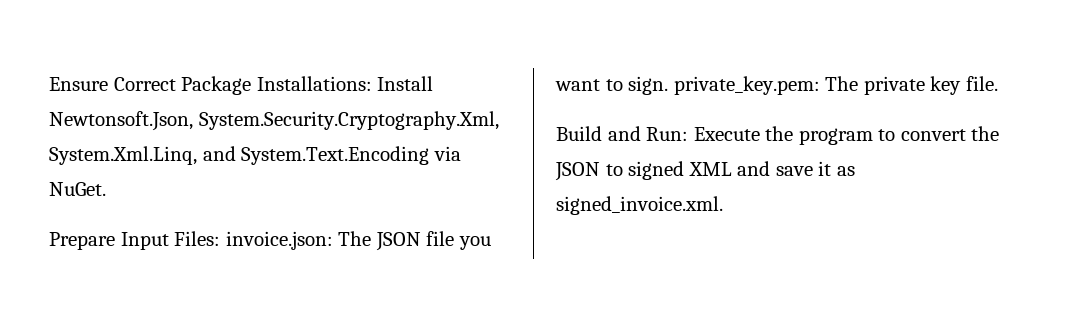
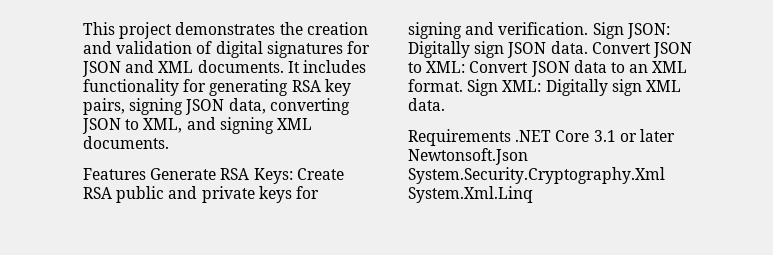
[49,76,434,95] [49,111,499,131] [49,146,461,165] [49,182,106,196] [49,231,491,251] [555,76,998,95] [556,126,1000,145] [555,161,855,181] [556,196,723,215] Ensure Correct Package Installations: Install Newtonsoft.Json, System.Security.Cryptography.Xml, System.Xml.Linq, and System.Text.Encoding via NuGet. // Prepare Input Files: invoice.json: The JSON file you want to sign. private_key.pem: The private key file. // Build and Run: Execute the program to convert the JSON to signed XML and save it as signed_invoice.xml. -> [83,22,368,39] [83,41,370,58] [82,60,366,77] [83,79,351,96] [83,98,350,115] [82,117,312,134] [83,136,169,149] [83,168,344,184] [83,186,319,203] [408,22,670,39] [408,41,692,58] [408,60,688,77] [408,79,681,96] [408,98,445,111] [408,129,675,146] [408,148,528,165] [408,167,665,184] [408,186,533,203] This project demonstrates the creation and validation of digital signatures for JSON and XML documents. It includes functionality for generating RSA key pairs, signing JSON data, converting JSON to XML, and signing XML documents. // Features Generate RSA Keys: Create RSA public and private keys for signing and verification. Sign JSON: Digitally sign JSON data. Convert JSON to XML: Convert JSON data to an XML format. Sign XML: Digitally sign XML data. // Requirements .NET Core 3.1 or later Newtonsoft.Json System.Security.Cryptography.Xml System.Xml.Linq

